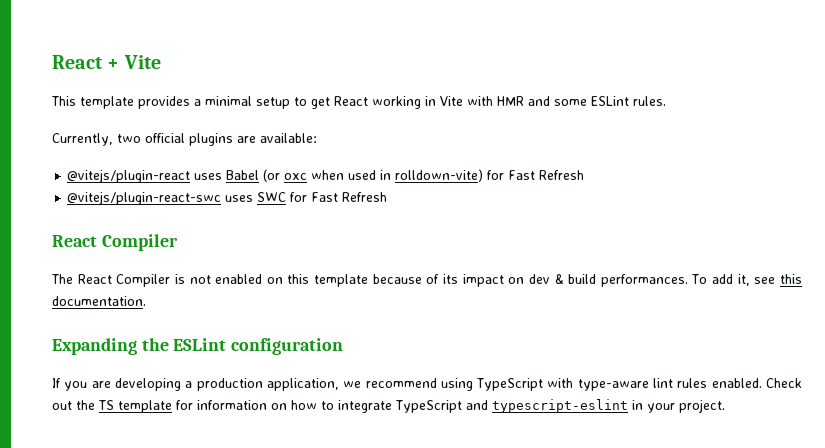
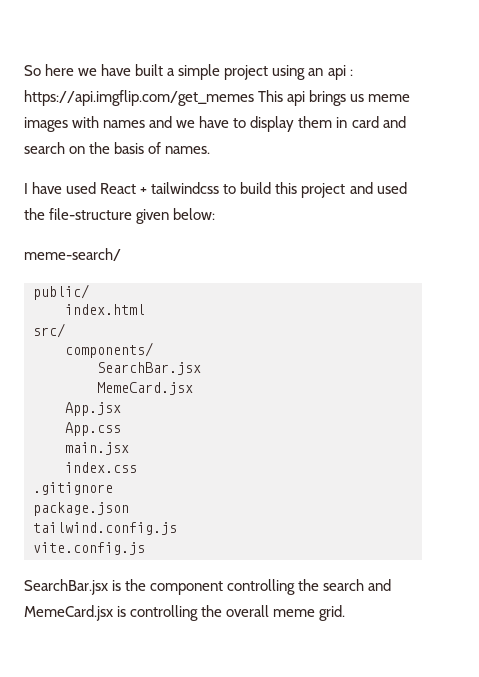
[52,55,161,69] [51,96,666,109] [52,133,317,146] [67,169,585,183] [67,191,388,205] [52,234,178,251] [51,274,803,287] [52,296,146,306] [52,338,344,355] [52,378,802,391] [52,399,725,413] React + Vite // This template provides a minimal setup to get React working in Vite with HMR and some ESLint rules. // Currently, two official plugins are available: // @vitejs/plugin-react uses Babel (or oxc when used in rolldown-vite) for Fast Refresh // @vitejs/plugin-react-swc uses SWC for Fast Refresh // React Compiler // The React Compiler is not enabled on this template because of its impact on dev & build performances. To add it, see this documentation. // Expanding the ESLint configuration // If you are developing a production application, we recommend using TypeScript with type-aware lint rules enabled. Check out the TS template for information on how to integrate TypeScript and typescript-eslint in your project. -> [24,64,353,80] [24,90,411,106] [24,116,406,132] [24,142,211,154] [24,182,407,198] [24,208,216,224] [24,248,121,261] [33,284,89,300] [65,304,145,315] [33,323,65,338] [65,342,153,358] [97,362,201,375] [97,382,193,395] [65,402,121,416] [65,422,121,436] [65,442,129,455] [65,462,137,473] [33,482,113,495] [33,502,129,516] [33,522,177,535] [33,542,145,555] [24,579,392,595] [24,605,346,621] So here we have built a simple project using an api : https://api.imgflip.com/get_memes This api brings us meme images with names and we have to display them in card and search on the basis of names. // I have used React + tailwindcss to build this project and used the file-structure given below: // meme-search/ // public/ // index.html // src/ // components/ // SearchBar.jsx // MemeCard.jsx // App.jsx // App.css // main.jsx // index.css // .gitignore // package.json // tailwind.config.js // vite.config.js // SearchBar.jsx is the component controlling the search and MemeCard.jsx is controlling the overall meme grid.

